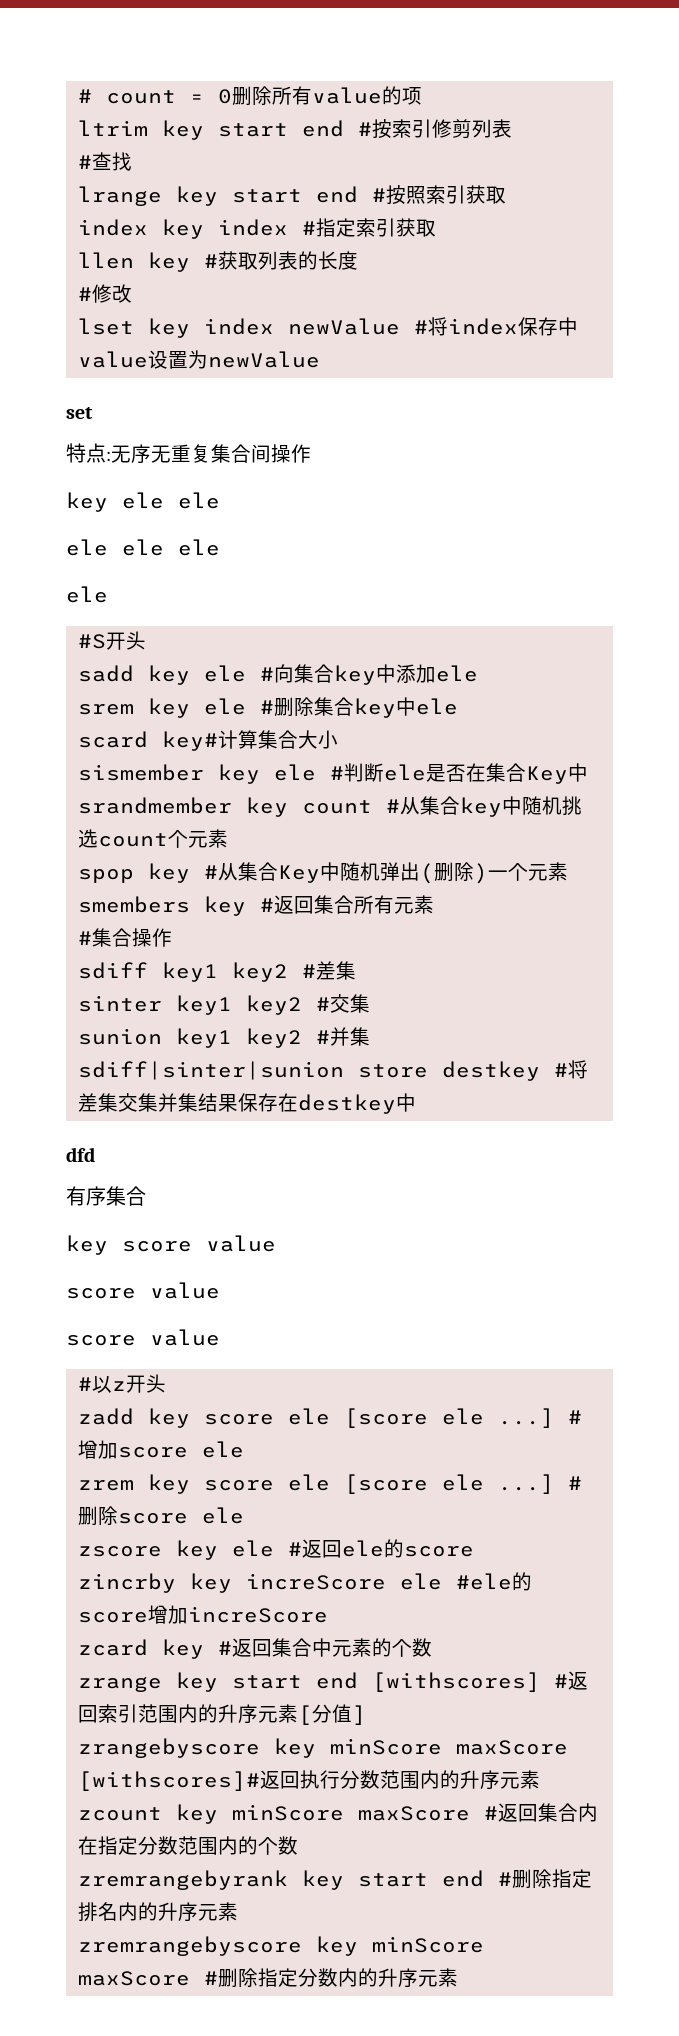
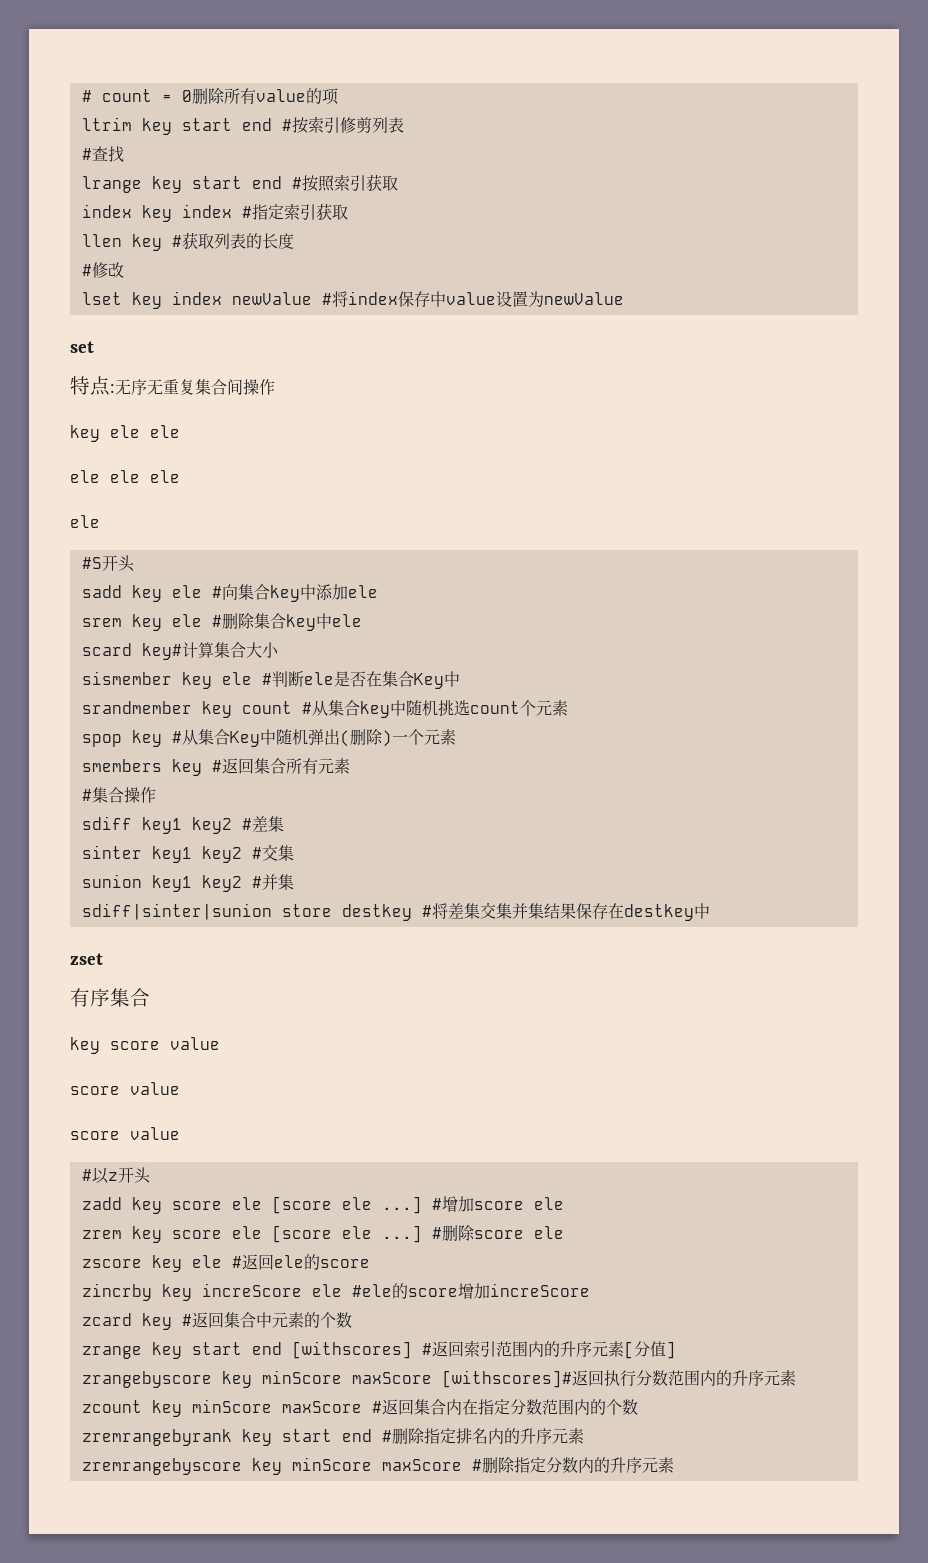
[66,1147,95,1162] dfd -> [70,953,103,965] zset

